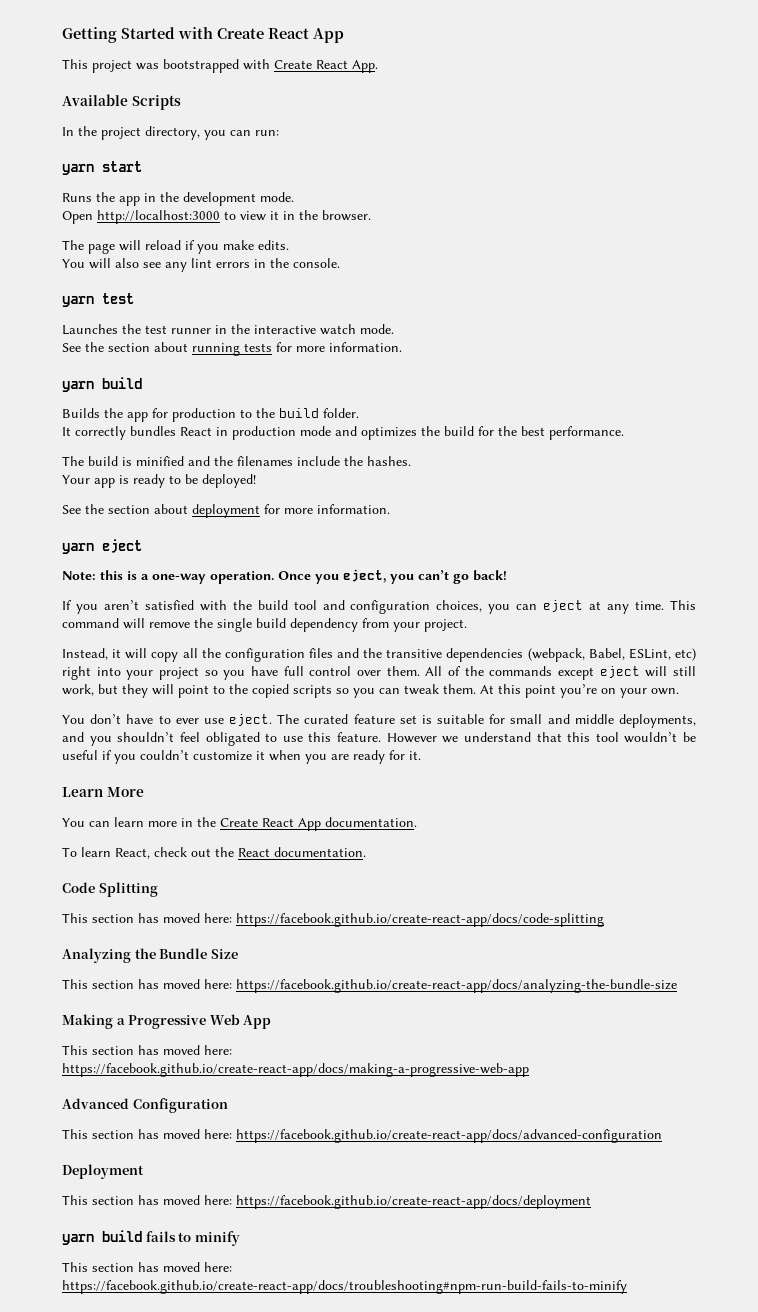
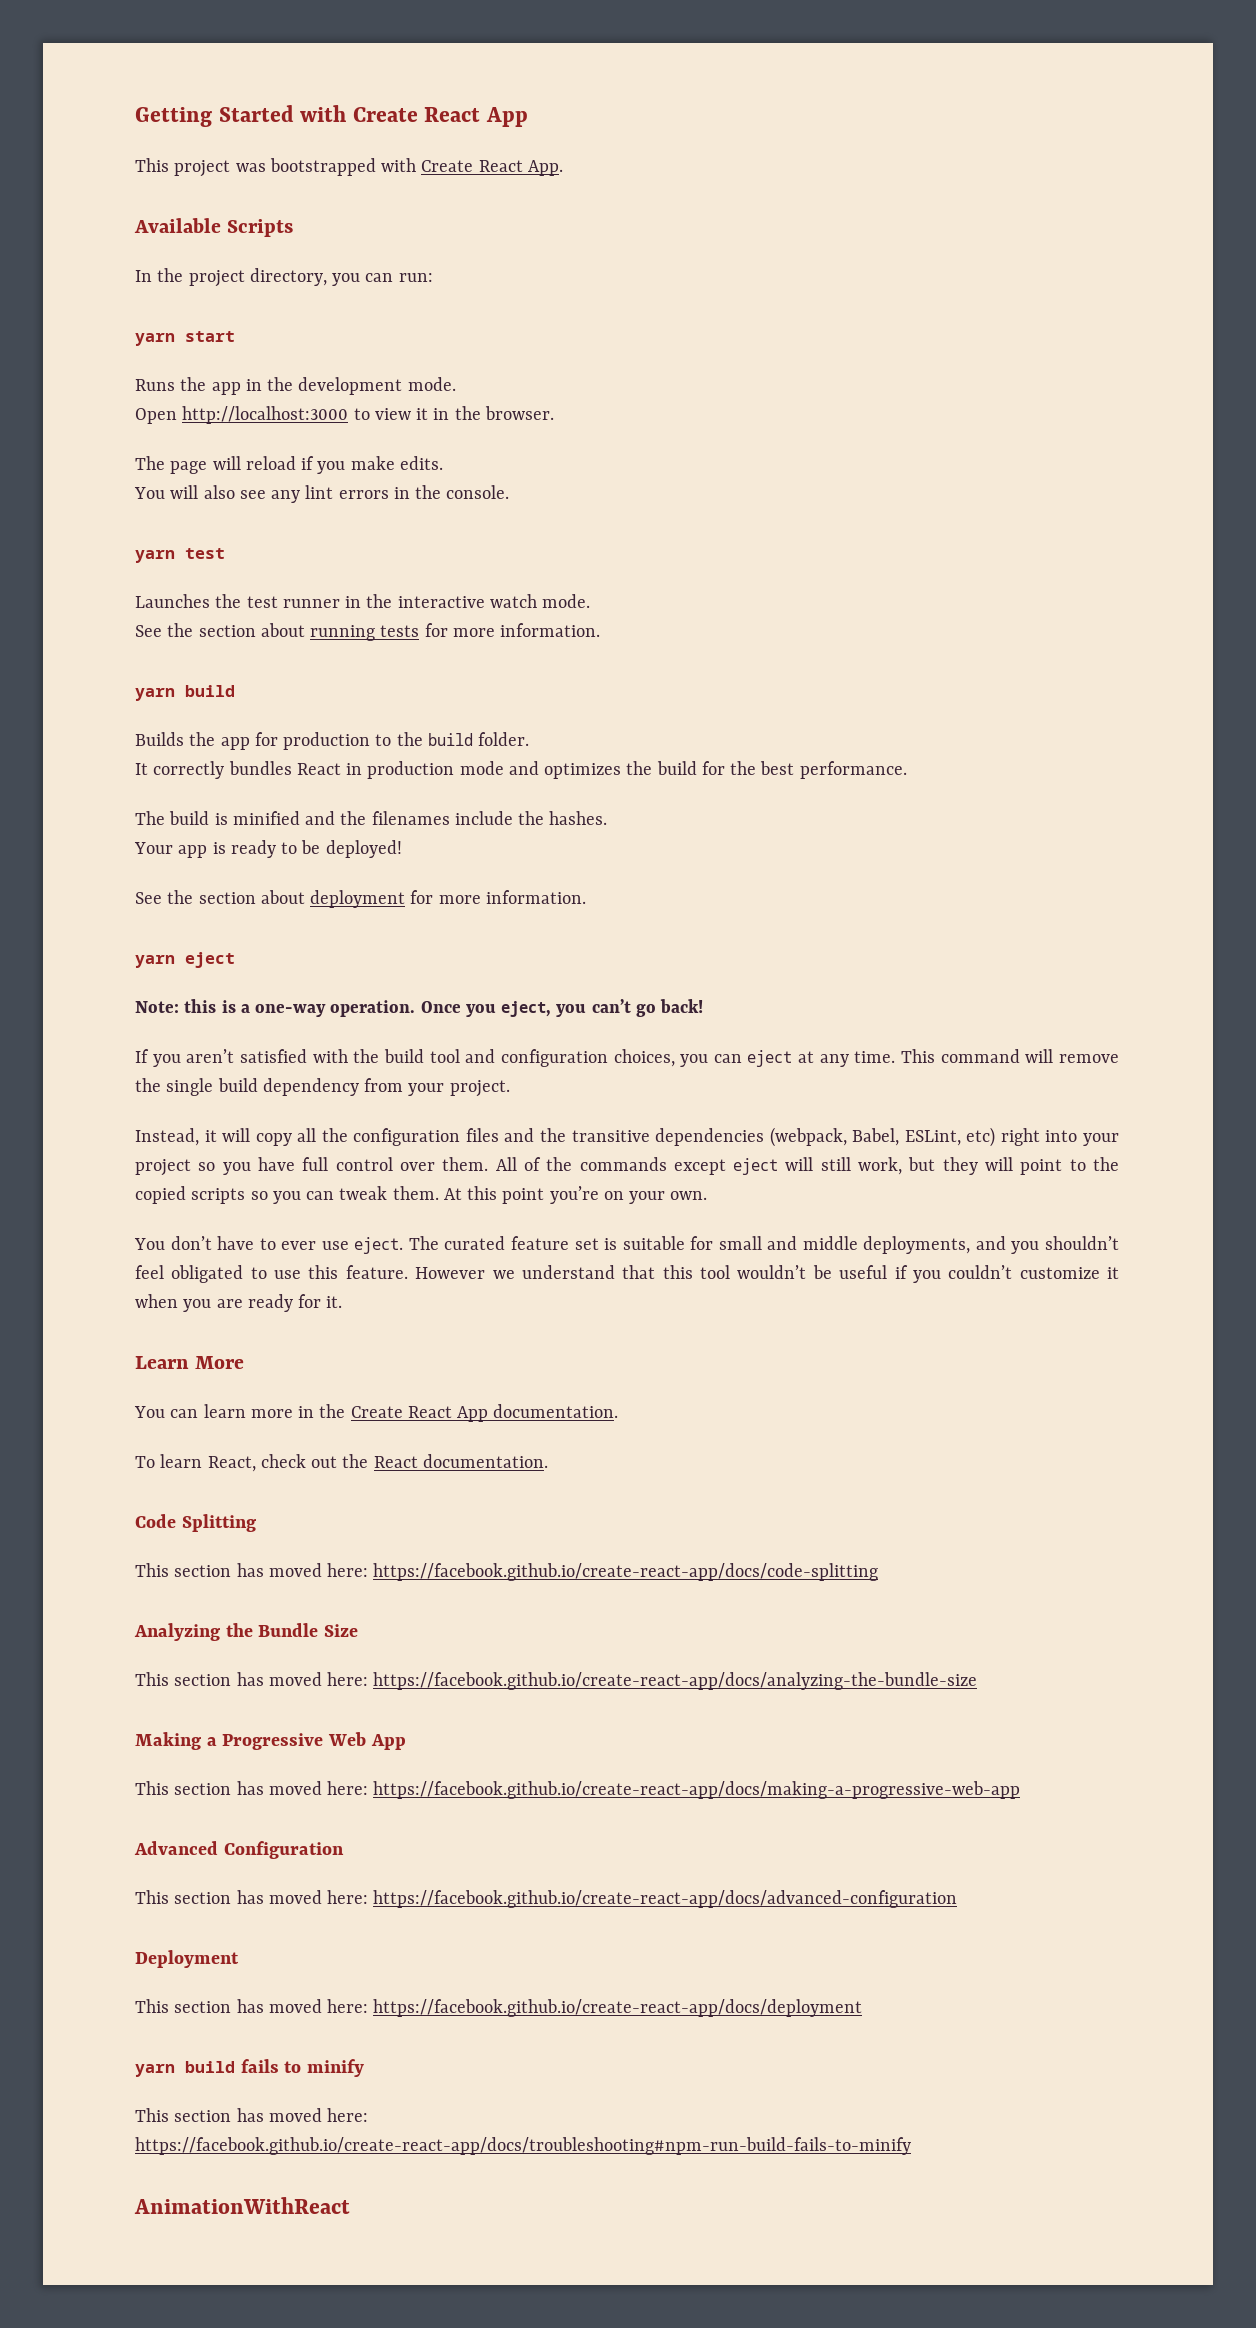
(627, 1287) none -> [134,2197,350,2214] // AnimationWithReact

